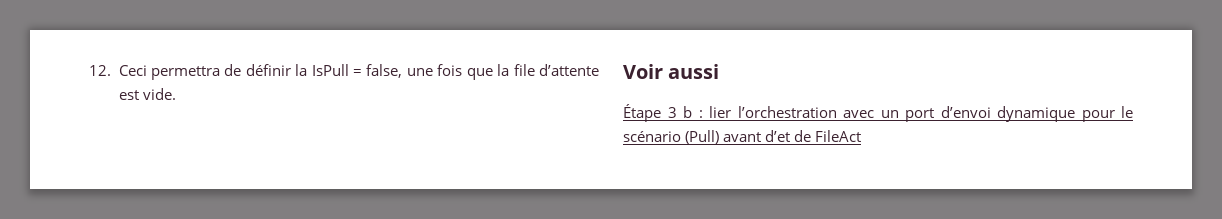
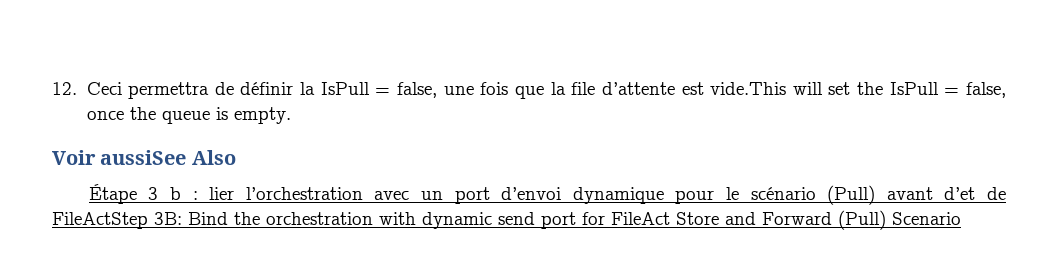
[142,88,176,100] vide. -> [710,82,1006,98] [86,107,291,124] vide.This will set the IsPull = false, once the queue is empty.
[668,64,720,79] aussi -> [100,150,236,165] aussiSee Also
[815,130,862,142] FileAct -> [52,210,961,230] FileActStep 3B: Bind the orchestration with dynamic send port for FileAct Store and Forward (Pull) Scenario

